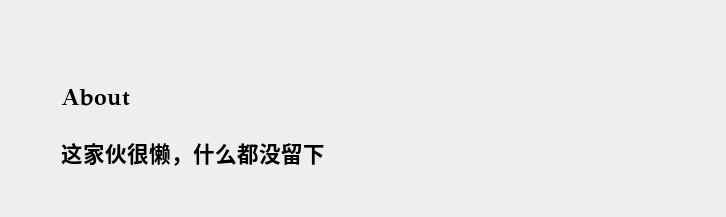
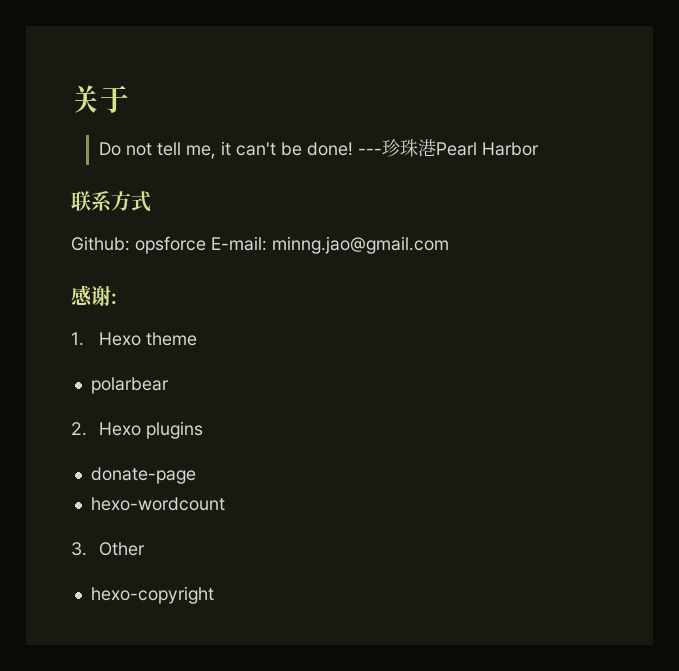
[61,89,130,106] [61,143,325,166] About // 这家伙很懒，什么都没留下 -> [71,85,129,113] [98,139,539,159] [71,190,151,212] [71,236,449,254] [71,285,117,307] [71,332,197,346] [90,377,169,394] [71,421,203,439] [90,467,196,484] [90,497,225,511] [71,542,145,556] [90,586,214,604] 关于 // Do not tell me, it can't be done! ---珍珠港Pearl Harbor // 联系方式 // Github: opsforce E-mail: minng.jao@gmail.com // 感谢: // 1. Hexo theme // polarbear // 2. Hexo plugins // donate-page // hexo-wordcount // 3. Other // hexo-copyright

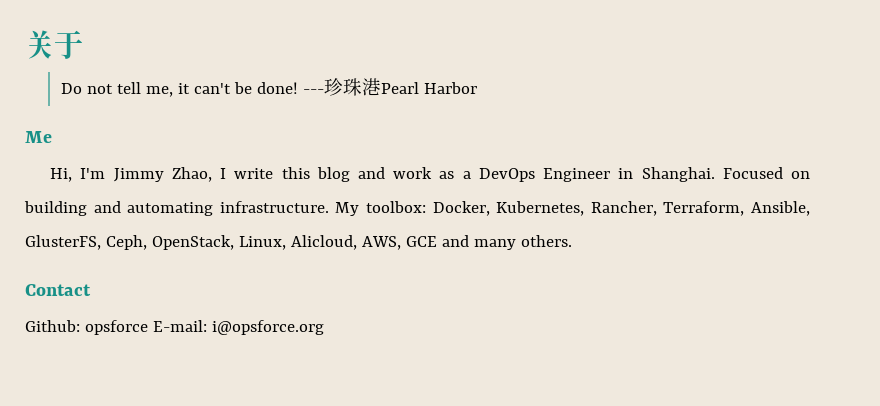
[71,190,151,212] [71,236,449,254] [71,285,117,307] [71,332,197,346] [90,377,169,394] [71,421,203,439] [90,467,196,484] [90,497,225,511] [71,542,145,556] [90,586,214,604] 联系方式 // Github: opsforce E-mail: minng.jao@gmail.com // 感谢: // 1. Hexo theme // polarbear // 2. Hexo plugins // donate-page // hexo-wordcount // 3. Other // hexo-copyright -> [25,131,52,143] [50,167,811,182] [24,201,811,216] [25,235,572,250] [25,284,91,296] [25,320,324,335] Me // Hi, I'm Jimmy Zhao, I write this blog and work as a DevOps Engineer in Shanghai. Focused on building and automating infrastructure. My toolbox: Docker, Kubernetes, Rancher, Terraform, Ansible, GlusterFS, Ceph, OpenStack, Linux, Alicloud, AWS, GCE and many others. // Contact // Github: opsforce E-mail: i@opsforce.org

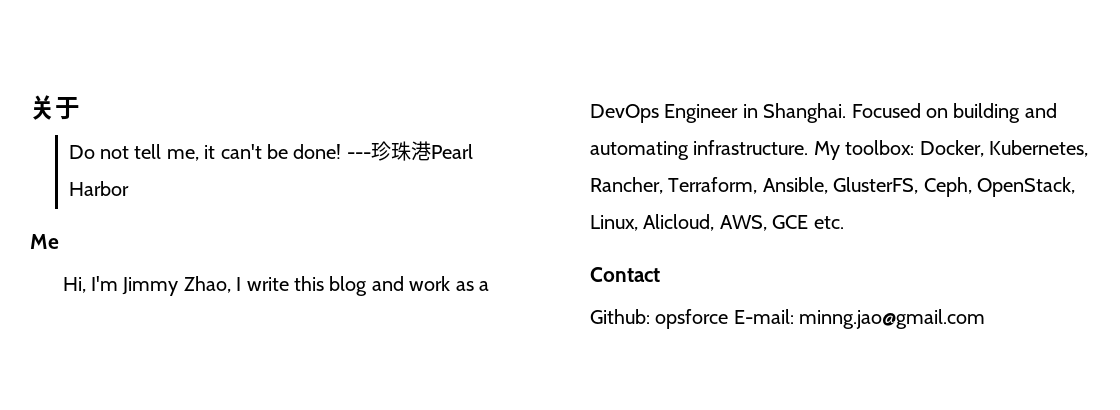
[441,235,572,250] and many others. -> [813,216,844,229] etc.
[211,320,324,335] i@opsforce.org -> [799,309,986,329] minng.jao@gmail.com

